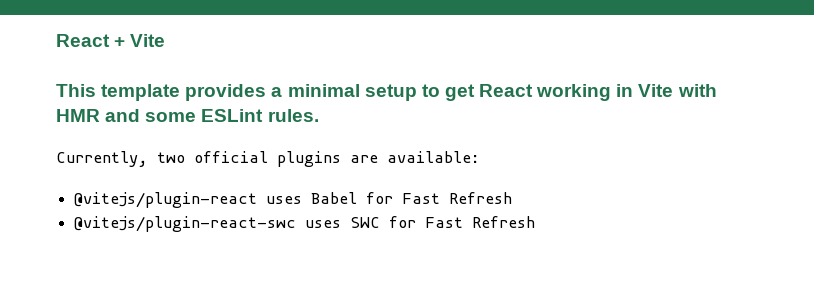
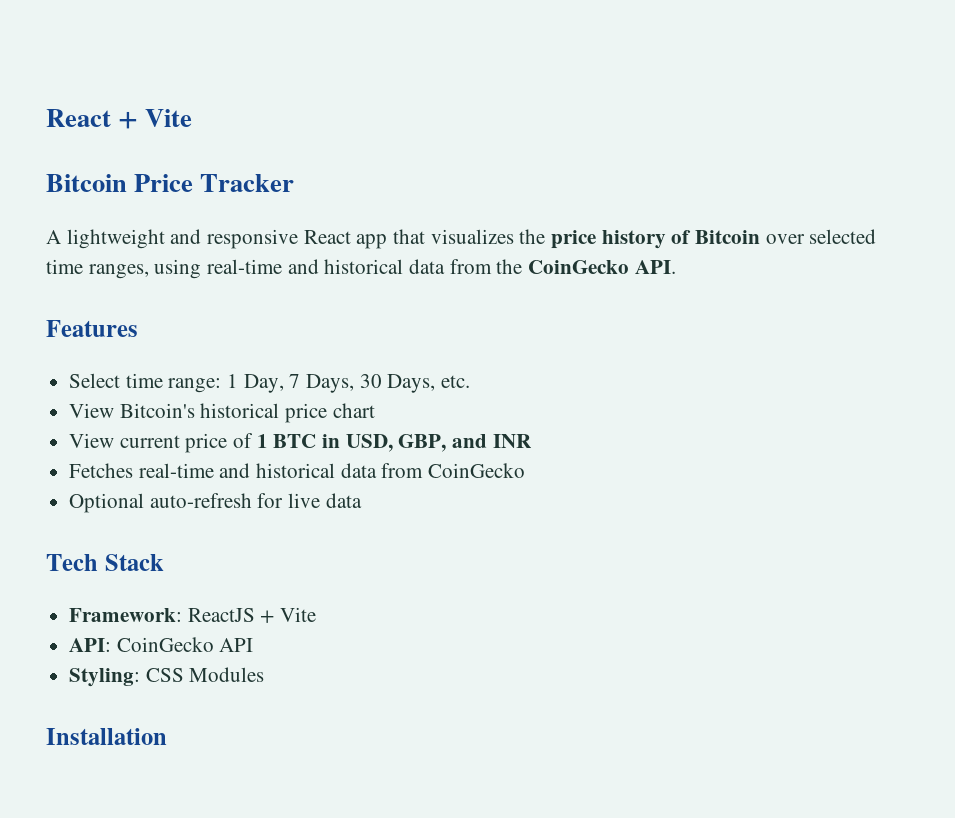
[56,84,717,101] [56,109,319,122] [56,151,480,167] [74,192,513,208] [74,216,536,232] This template provides a minimal setup to get React working in Vite with HMR and some ESLint rules. // Currently, two official plugins are available: // @vitejs/plugin-react uses Babel for Fast Refresh // @vitejs/plugin-react-swc uses SWC for Fast Refresh -> [46,174,295,192] [46,229,877,249] [46,259,676,279] [46,320,138,337] [69,373,471,393] [69,403,375,423] [69,433,532,453] [69,463,526,478] [69,493,362,513] [46,554,164,571] [69,607,317,623] [69,637,254,652] [69,667,265,687] [46,728,167,745] Bitcoin Price Tracker // A lightweight and responsive React app that visualizes the price history of Bitcoin over selected time ranges, using real-time and historical data from the CoinGecko API. // Features // Select time range: 1 Day, 7 Days, 30 Days, etc. // View Bitcoin's historical price chart // View current price of 1 BTC in USD, GBP, and INR // Fetches real-time and historical data from CoinGecko // Optional auto-refresh for live data // Tech Stack // Framework: ReactJS + Vite // API: CoinGecko API // Styling: CSS Modules // Installation

